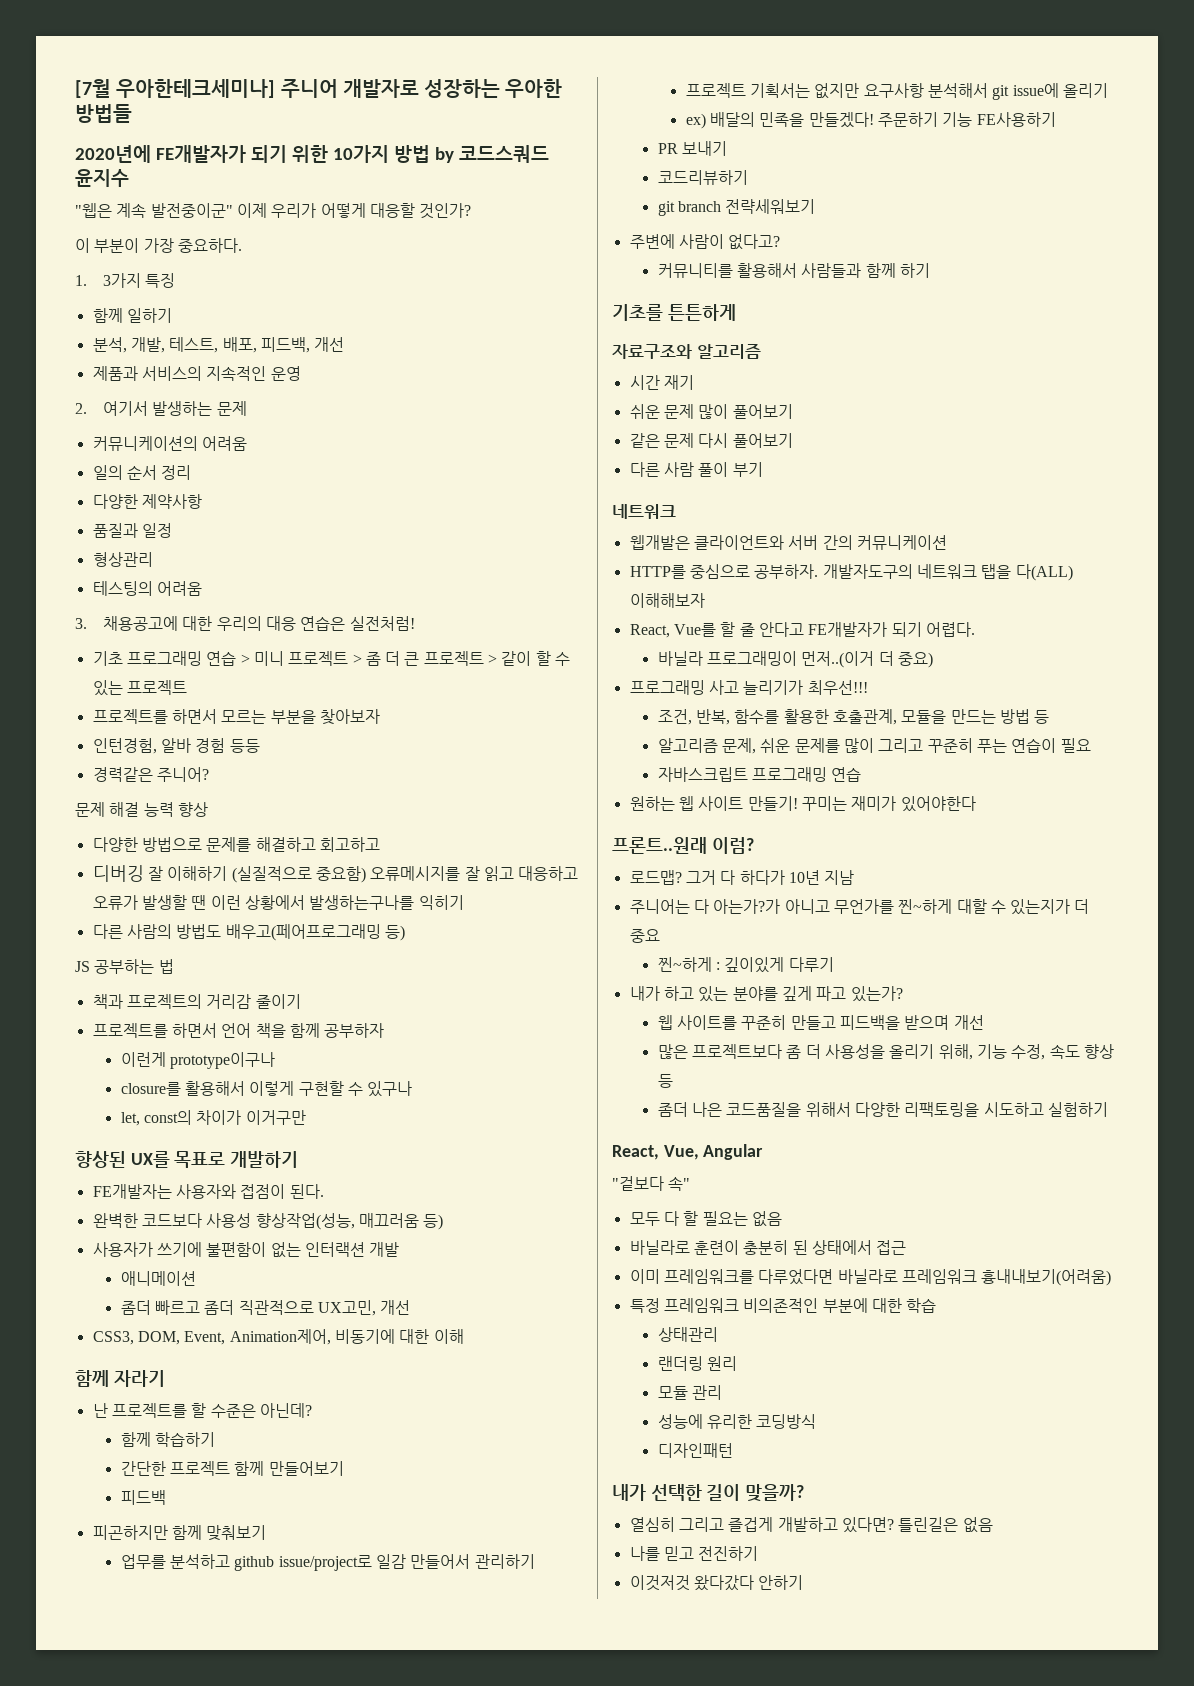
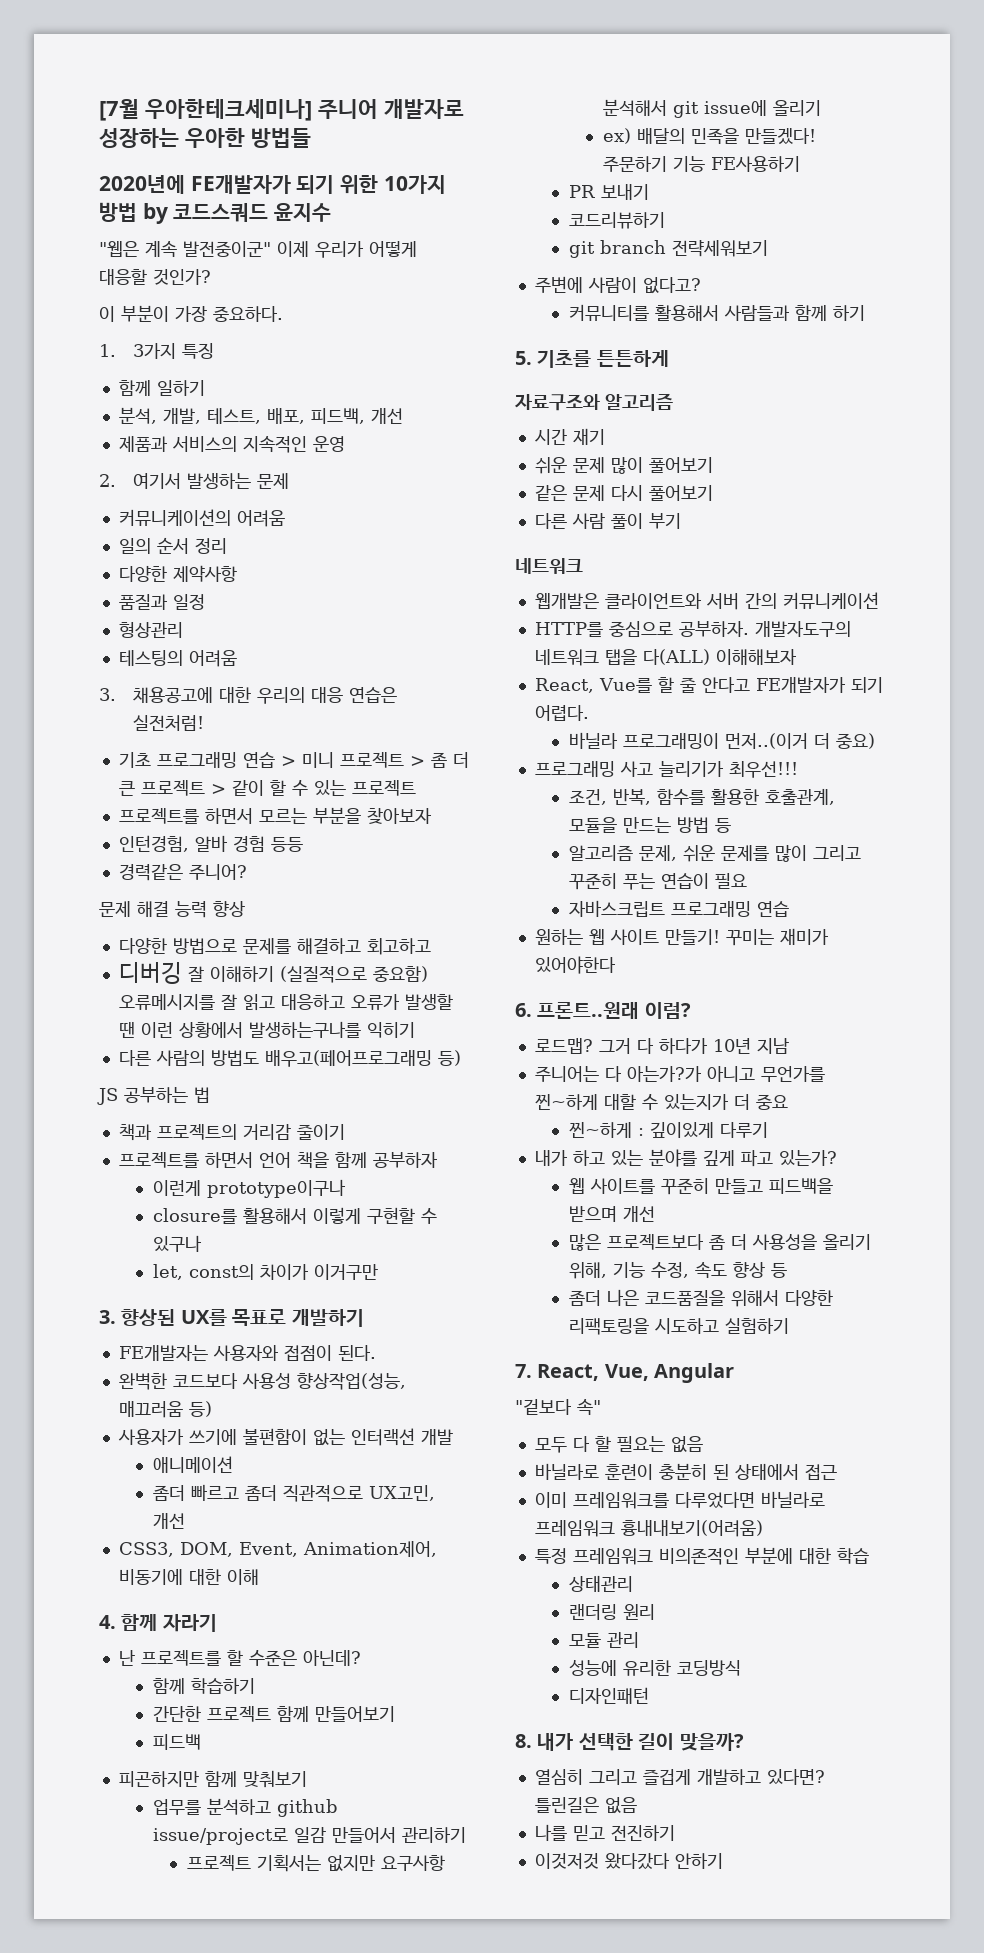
(306, 1117) none -> [99,1310,116,1324] 3.
(464, 1336) none -> [99,1615,116,1629] 4.
(930, 270) none -> [515,351,532,365] 5.
(976, 804) none -> [515,1003,532,1017] 6.
(1108, 1109) none -> [515,1364,532,1378] 7.
(733, 1450) none -> [515,1734,532,1748] 8.

